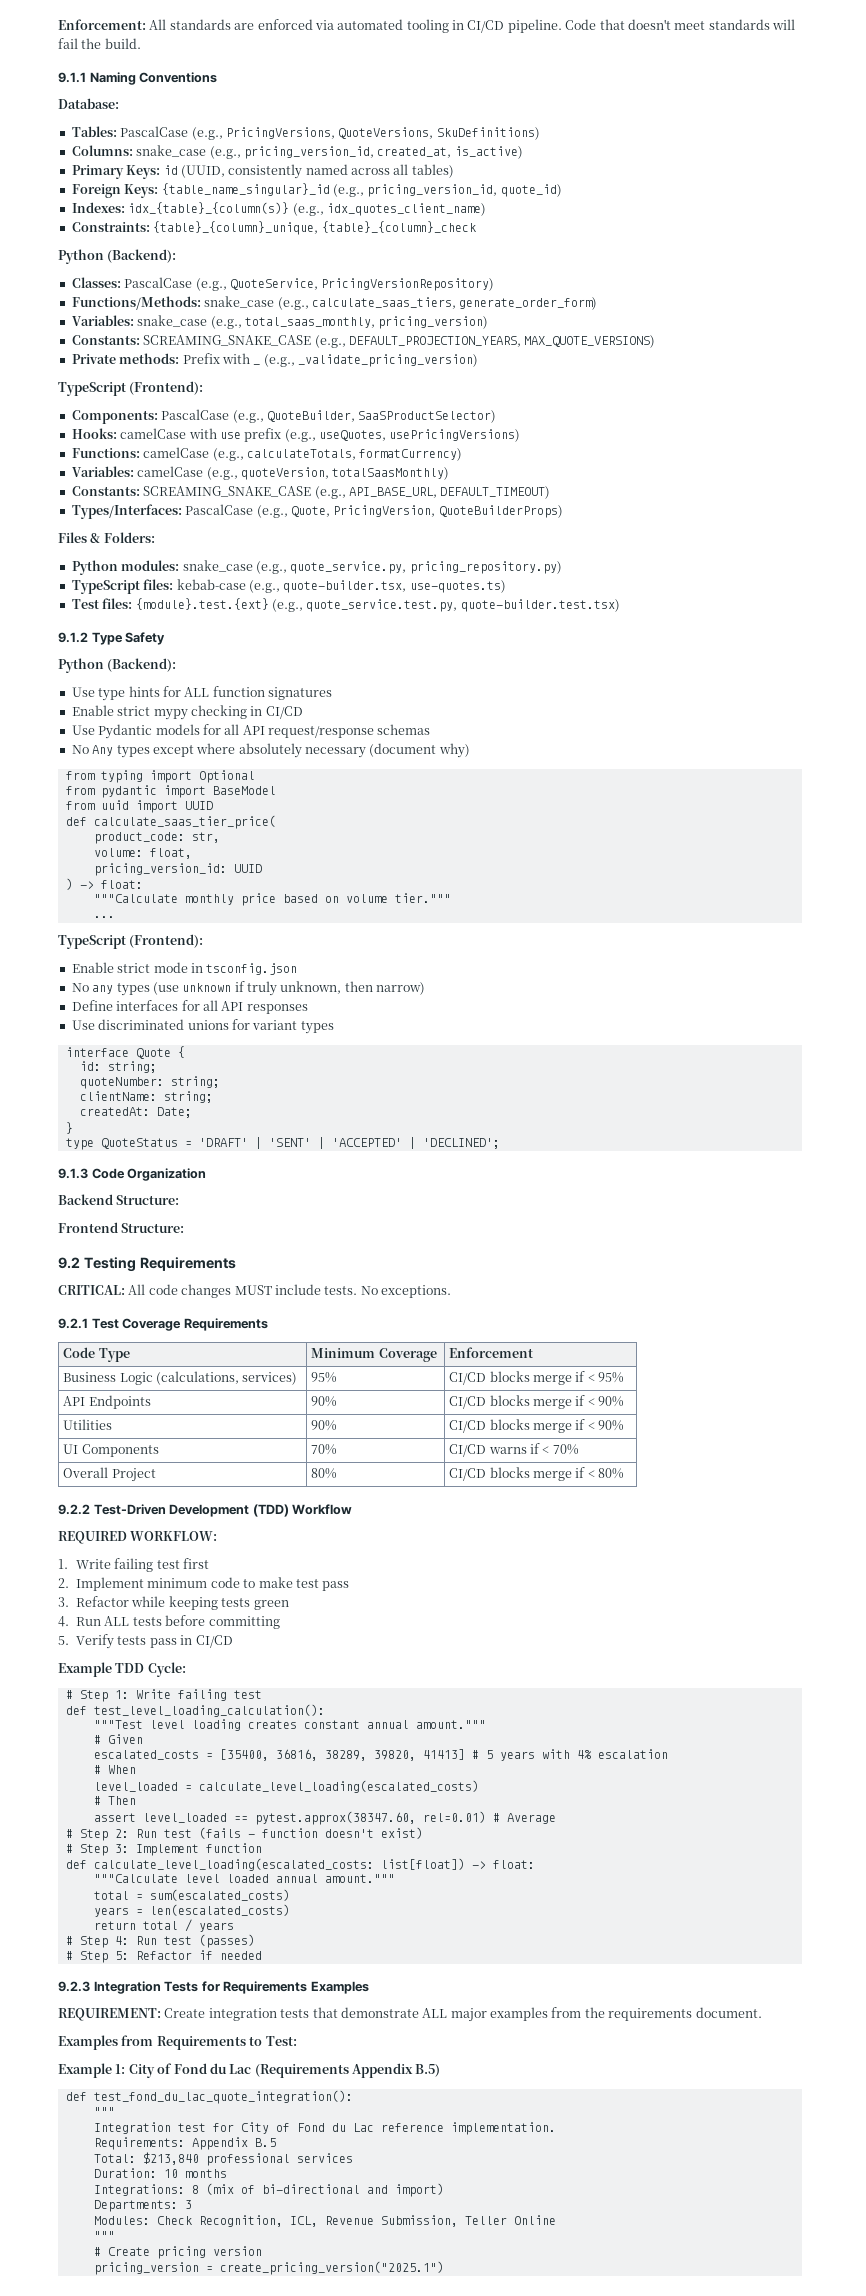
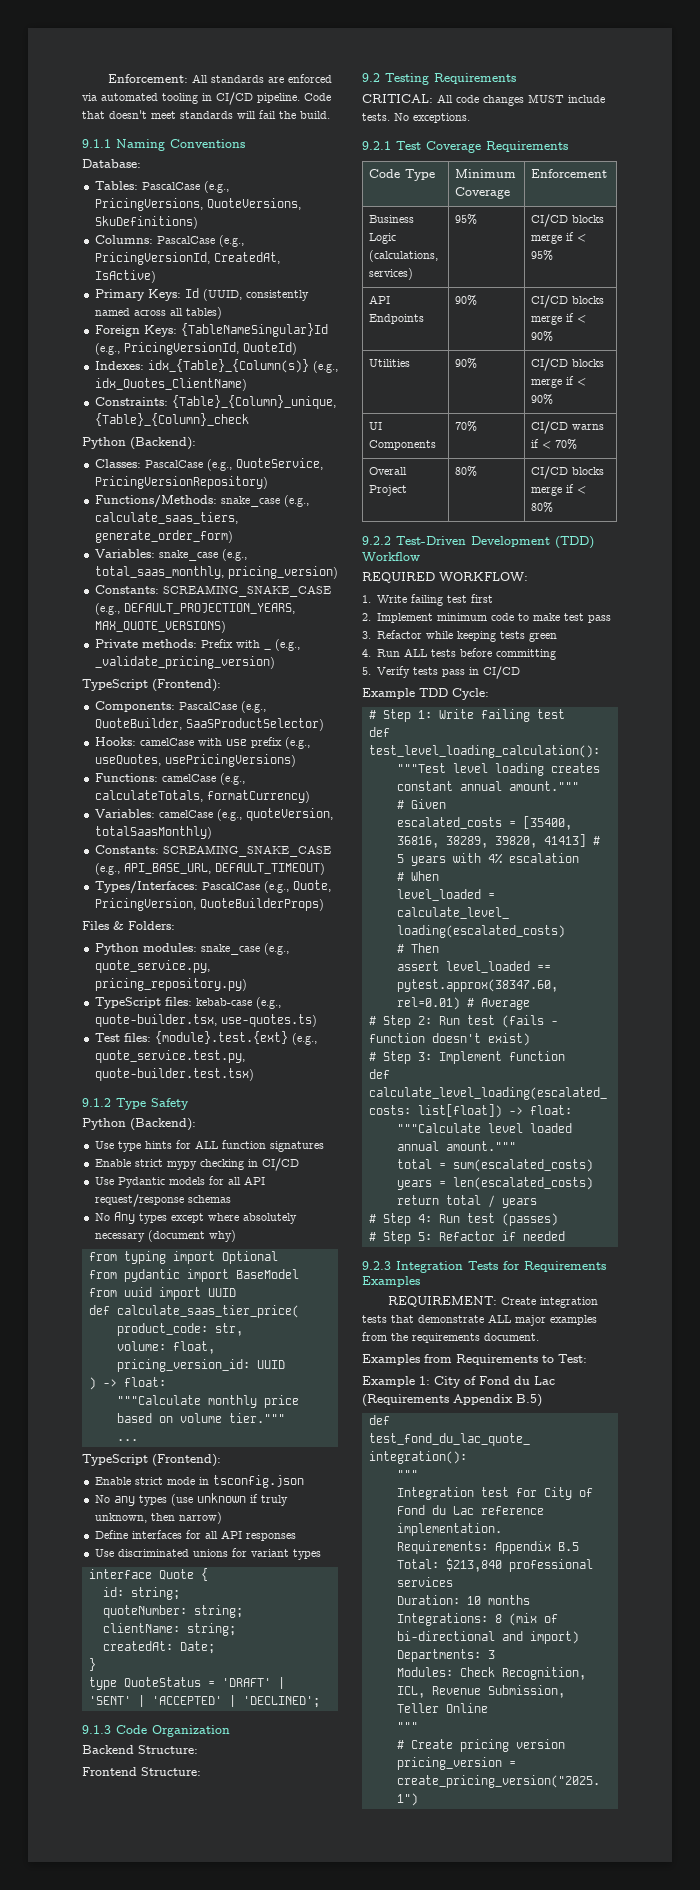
[136,145,523,159] snake_case (e.g., pricing_version_id, created_at, is_active) -> [156,235,244,247] [94,252,280,265] [94,270,156,283] PascalCase (e.g., PricingVersionId, CreatedAt, IsActive)
[163,165,178,175] id -> [184,288,199,298] Id
[161,183,562,197] [71,202,486,216] {table_name_singular}_id (e.g., pricing_version_id, quote_id) // Indexes: idx_{table}_{column(s)} (e.g., idx_quotes_client_name) -> [180,323,328,337] [94,342,297,355] [94,359,338,373] [94,378,247,391] {TableNameSingular}Id (e.g., PricingVersionId, QuoteId) // Indexes: idx_{Table}_{Column(s)} (e.g., idx_Quotes_ClientName)
[153,221,476,235] {table}_{column}_unique, {table}_{column}_check -> [171,395,336,409] [94,413,249,426] {Table}_{Column}_unique, {Table}_{Column}_check

